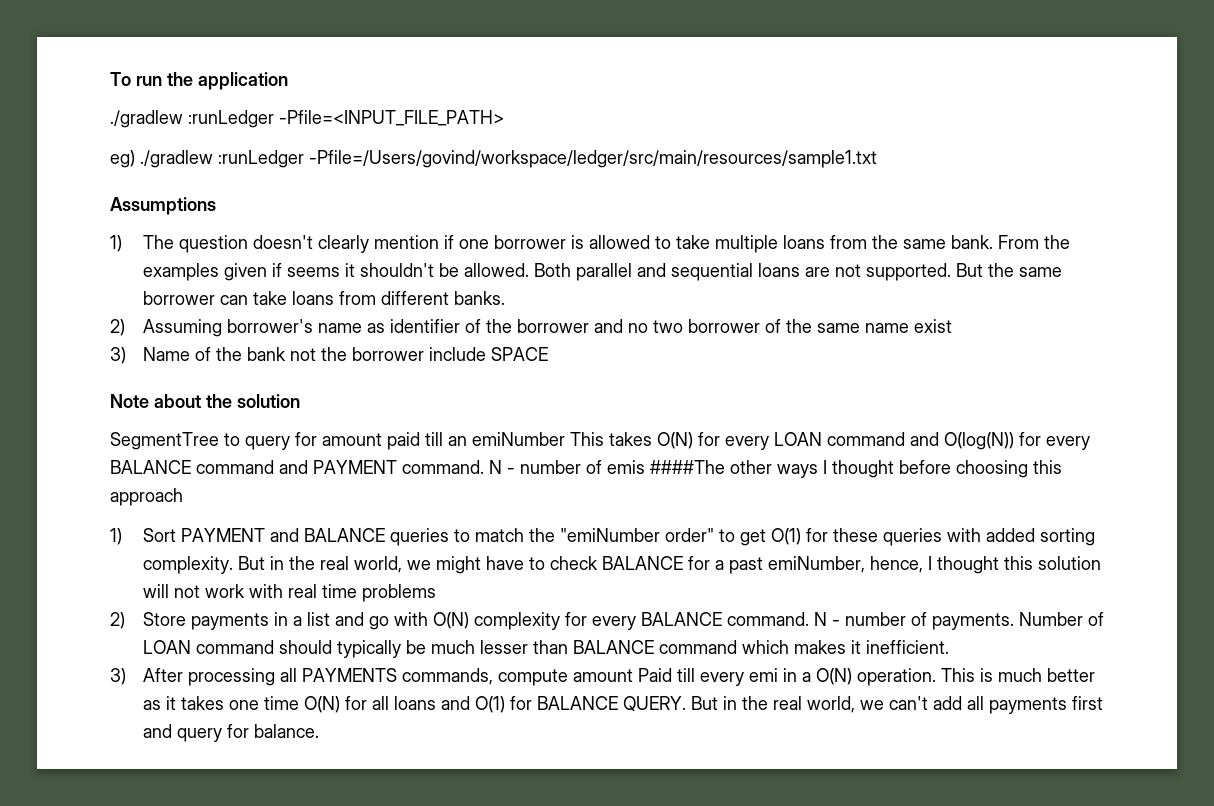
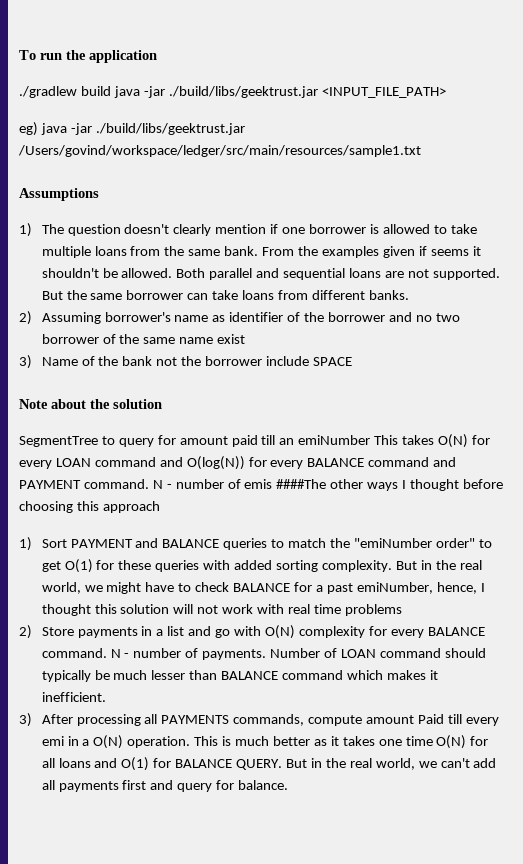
[188,110,504,128] [110,150,877,168] :runLedger -Pfile=<INPUT_FILE_PATH> // eg) ./gradlew :runLedger -Pfile=/Users/govind/workspace/ledger/src/main/resources/sample1.txt -> [80,86,446,98] [19,122,245,136] [18,145,421,157] build java -jar ./build/libs/geektrust.jar <INPUT_FILE_PATH> // eg) java -jar ./build/libs/geektrust.jar /Users/govind/workspace/ledger/src/main/resources/sample1.txt

